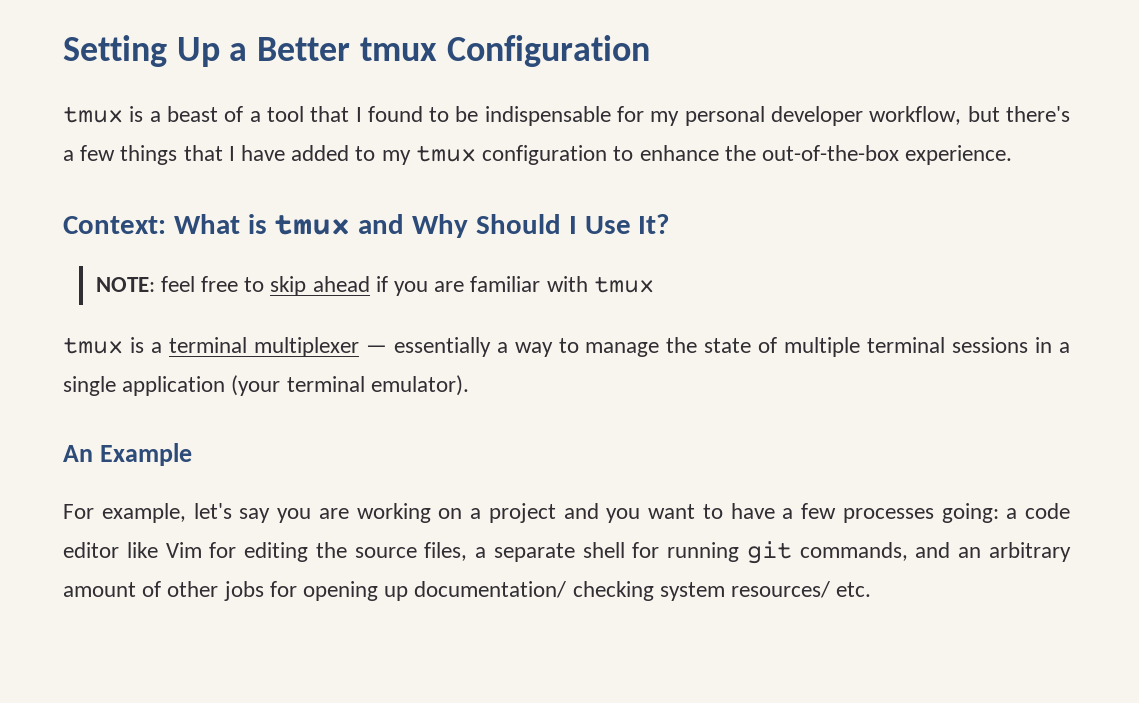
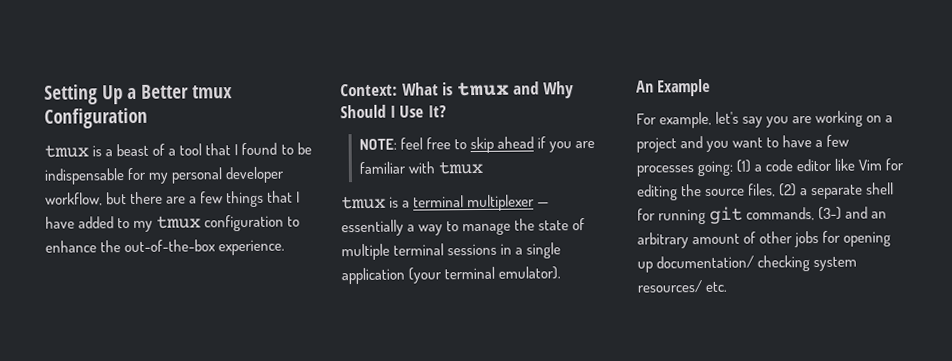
[1005,106,1070,122] there's -> [130,191,187,205] there are
(999, 513) none -> [736,159,752,173] (1)
(468, 551) none -> [779,183,798,197] (2)
(908, 551) none -> [818,206,843,221] (3-)

